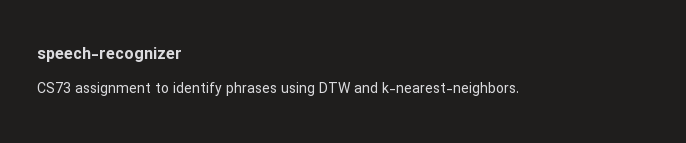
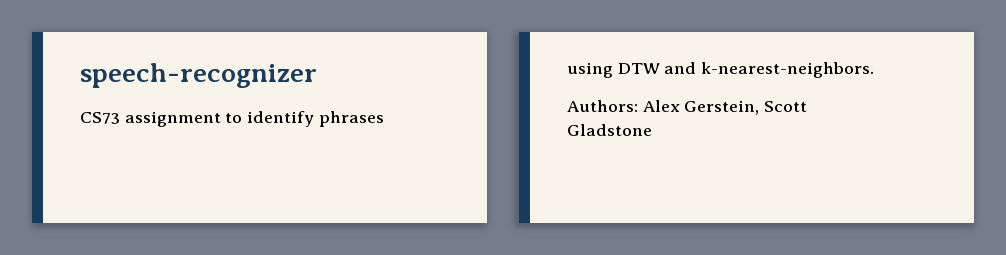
(519, 89) none -> [567,100,808,115] [567,124,652,136] // Authors: Alex Gerstein, Scott Gladstone

